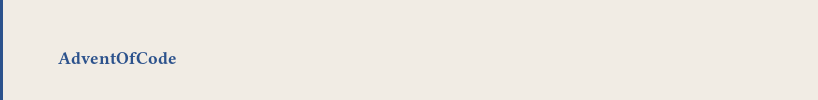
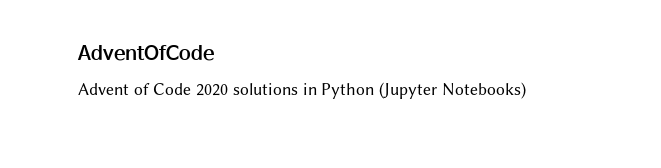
(177, 58) none -> [78,82,526,99] // Advent of Code 2020 solutions in Python (Jupyter Notebooks)

